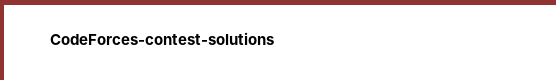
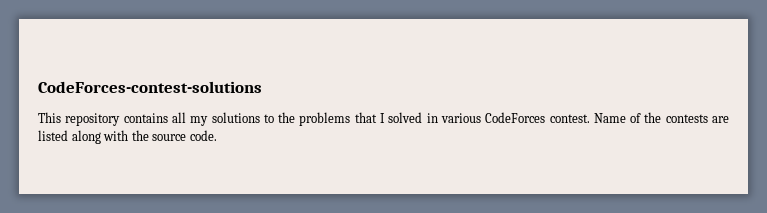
(274, 38) none -> [38,112,729,126] [38,130,217,144] // This repository contains all my solutions to the problems that I solved in various CodeForces contest. Name of the contests are listed along with the source code.

